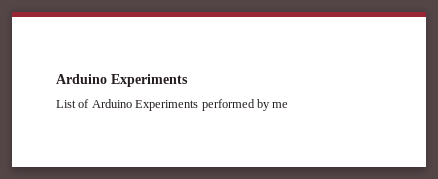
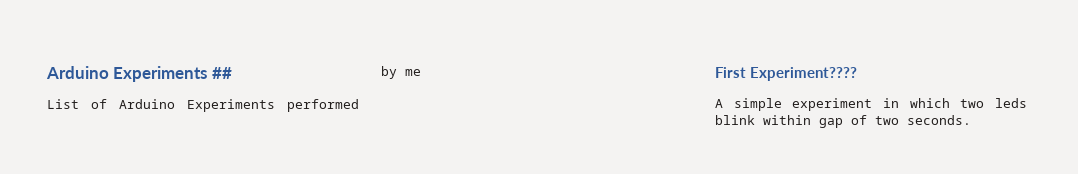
[56,74,188,87] Arduino Experiments -> [46,66,232,82] Arduino Experiments ##
(289, 105) none -> [715,67,857,81] [715,98,1027,111] [715,115,971,128] // First Experiment???? // A simple experiment in which two leds blink within gap of two seconds.

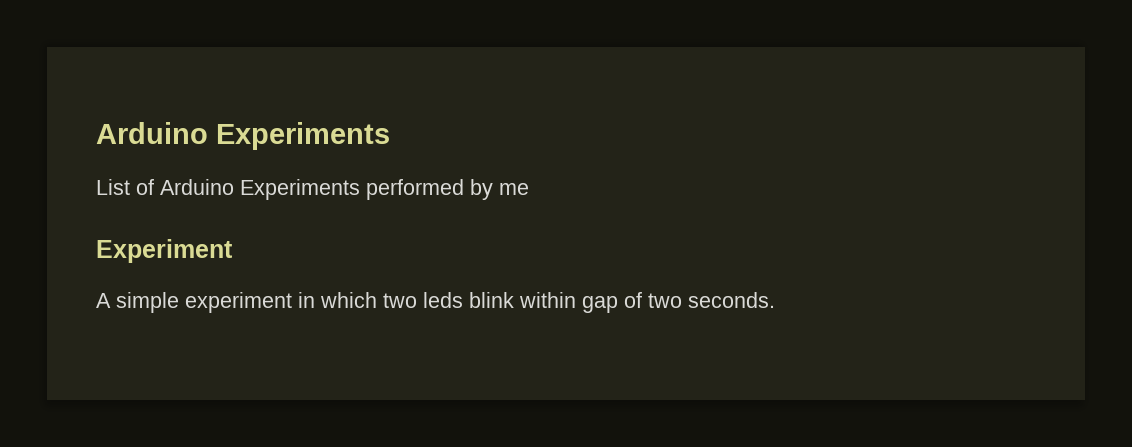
[46,66,232,82] Arduino Experiments ## -> [96,122,390,150] Arduino Experiments
[715,67,857,81] First Experiment???? -> [96,239,233,263] Experiment

